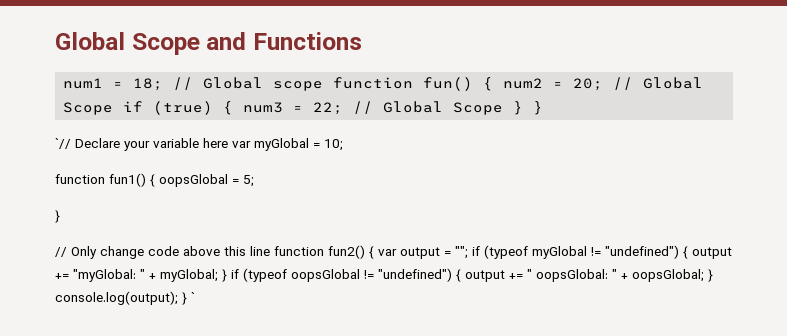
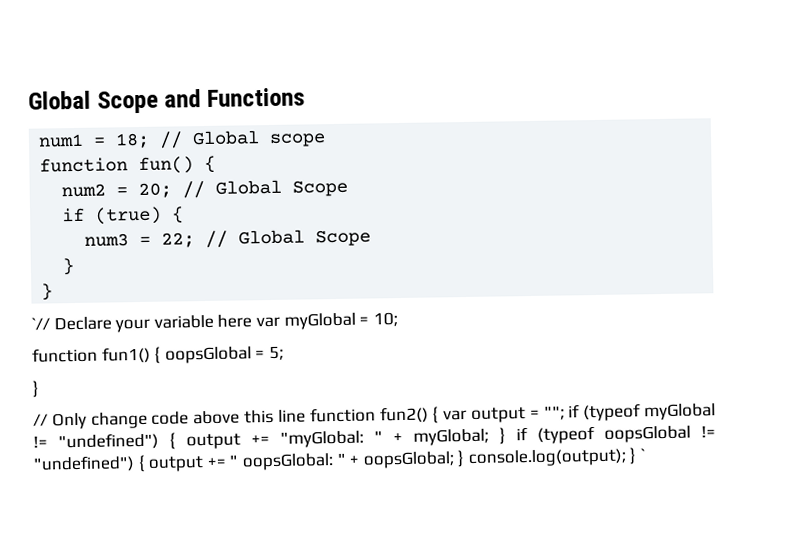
(324, 86) none -> (327, 140) //
(494, 84) none -> (217, 164) //
(114, 108) none -> (349, 188) //
(234, 108) none -> (185, 215) //
[513,101,524,115] } -> [62,258,76,276] // } //

